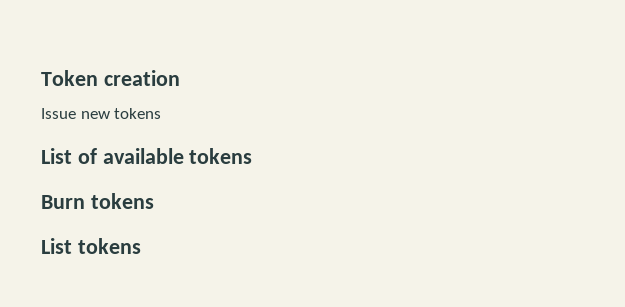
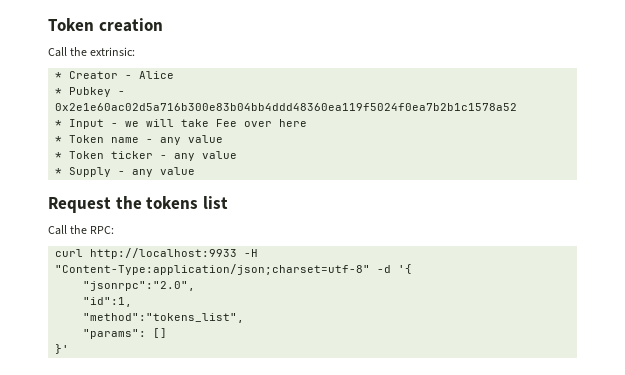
[41,108,162,119] [41,148,253,164] [41,193,154,209] [41,238,141,254] Issue new tokens // List of available tokens // Burn tokens // List tokens -> [48,47,136,57] [55,71,175,79] [55,87,126,97] [55,103,518,111] [55,119,308,129] [55,135,224,145] [55,151,238,161] [55,167,196,177] [48,196,228,213] [48,225,115,235] [55,248,259,259] [55,264,413,275] [83,281,196,291] [83,297,133,307] [83,313,245,323] [83,328,168,339] [55,344,70,354] Call the extrinsic: // * Creator - Alice // * Pubkey - 0x2e1e60ac02d5a716b300e83b04bb4ddd48360ea119f5024f0ea7b2b1c1578a52 // * Input - we will take Fee over here // * Token name - any value // * Token ticker - any value // * Supply - any value // Request the tokens list // Call the RPC: // curl http://localhost:9933 -H "Content-Type:application/json;charset=utf-8" -d '{ // "jsonrpc":"2.0", // "id":1, // "method":"tokens_list", // "params": [] // }'

